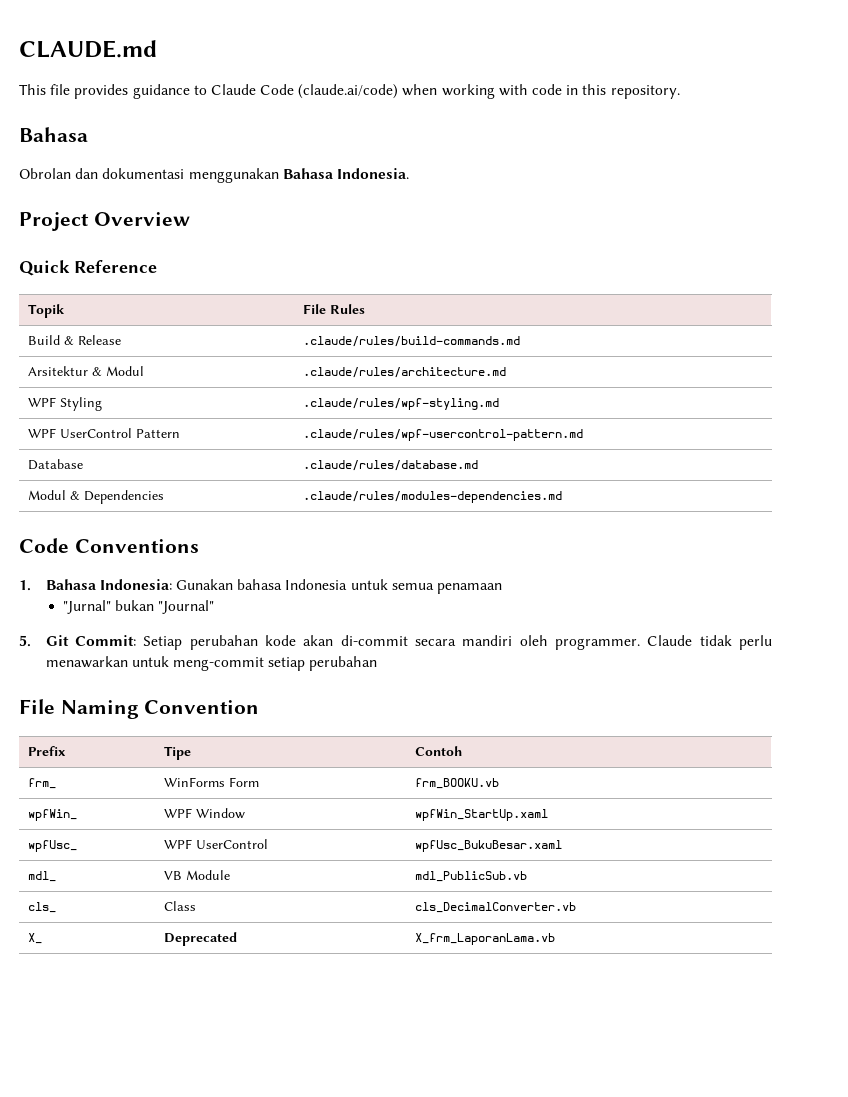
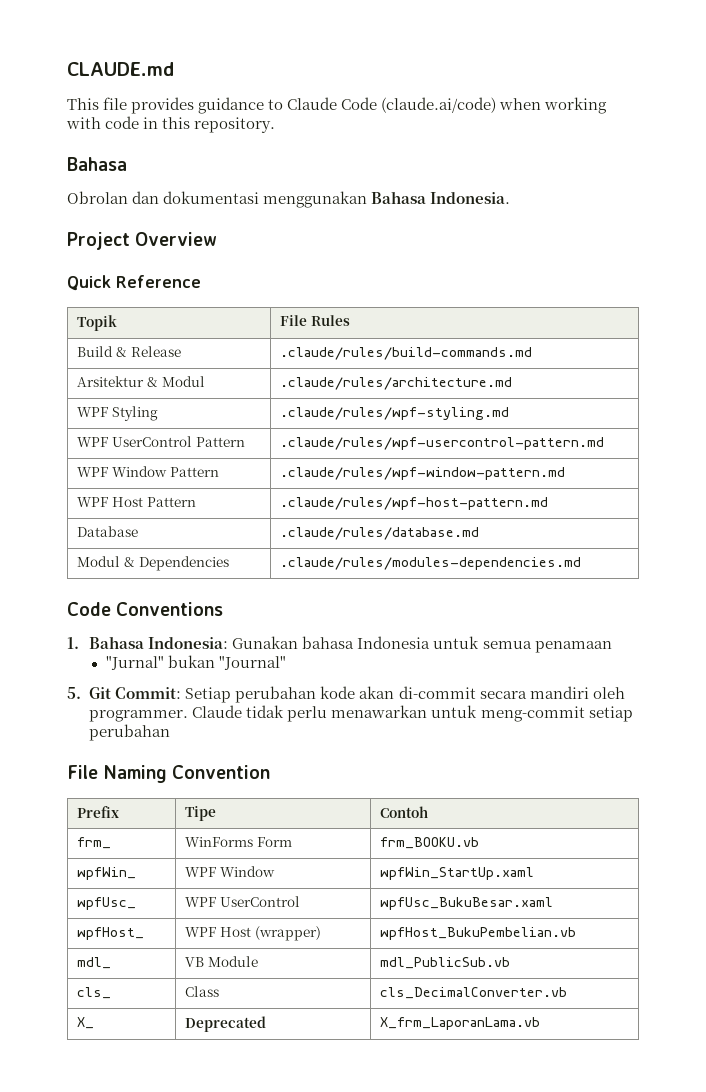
(583, 435) none -> [77,466,219,477] [280,467,566,480] [77,497,196,507] [280,497,549,510] // WPF Window Pattern | .claude/rules/wpf-window-pattern.md // WPF Host Pattern | .claude/rules/wpf-host-pattern.md
(562, 846) none -> [77,927,145,940] [185,926,321,941] [380,927,577,940] // wpfHost_ | WPF Host (wrapper) | wpfHost_BukuPembelian.vb

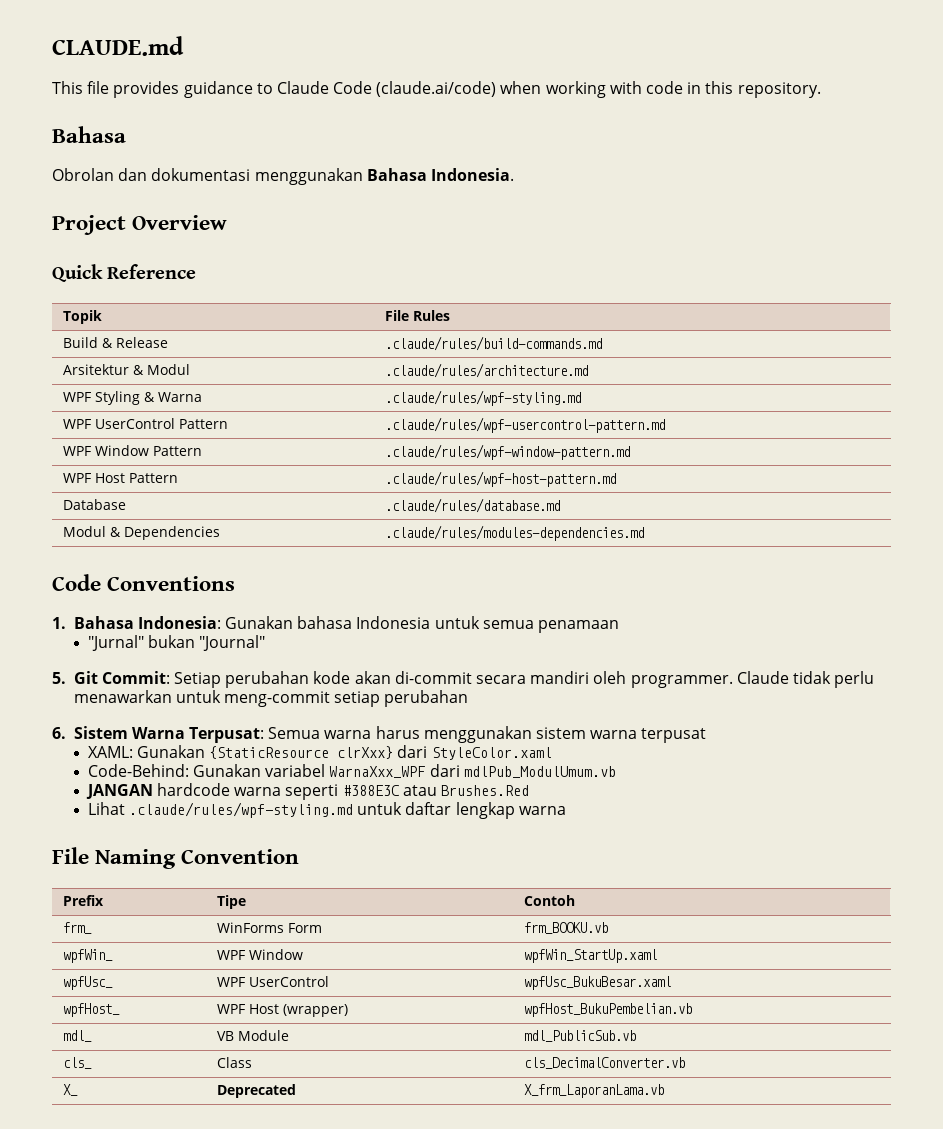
(158, 413) none -> [143,392,202,402] & Warna
(171, 732) none -> [52,726,707,743] [87,745,552,760] [87,764,616,778] [85,783,530,800] [87,802,566,819] // 6. Sistem Warna Terpusat: Semua warna harus menggunakan sistem warna terpusat // XAML: Gunakan {StaticResource clrXxx} dari StyleColor.xaml // Code-Behind: Gunakan variabel WarnaXxx_WPF dari mdlPub_ModulUmum.vb // JANGAN hardcode warna seperti #388E3C atau Brushes.Red // Lihat .claude/rules/wpf-styling.md untuk daftar lengkap warna

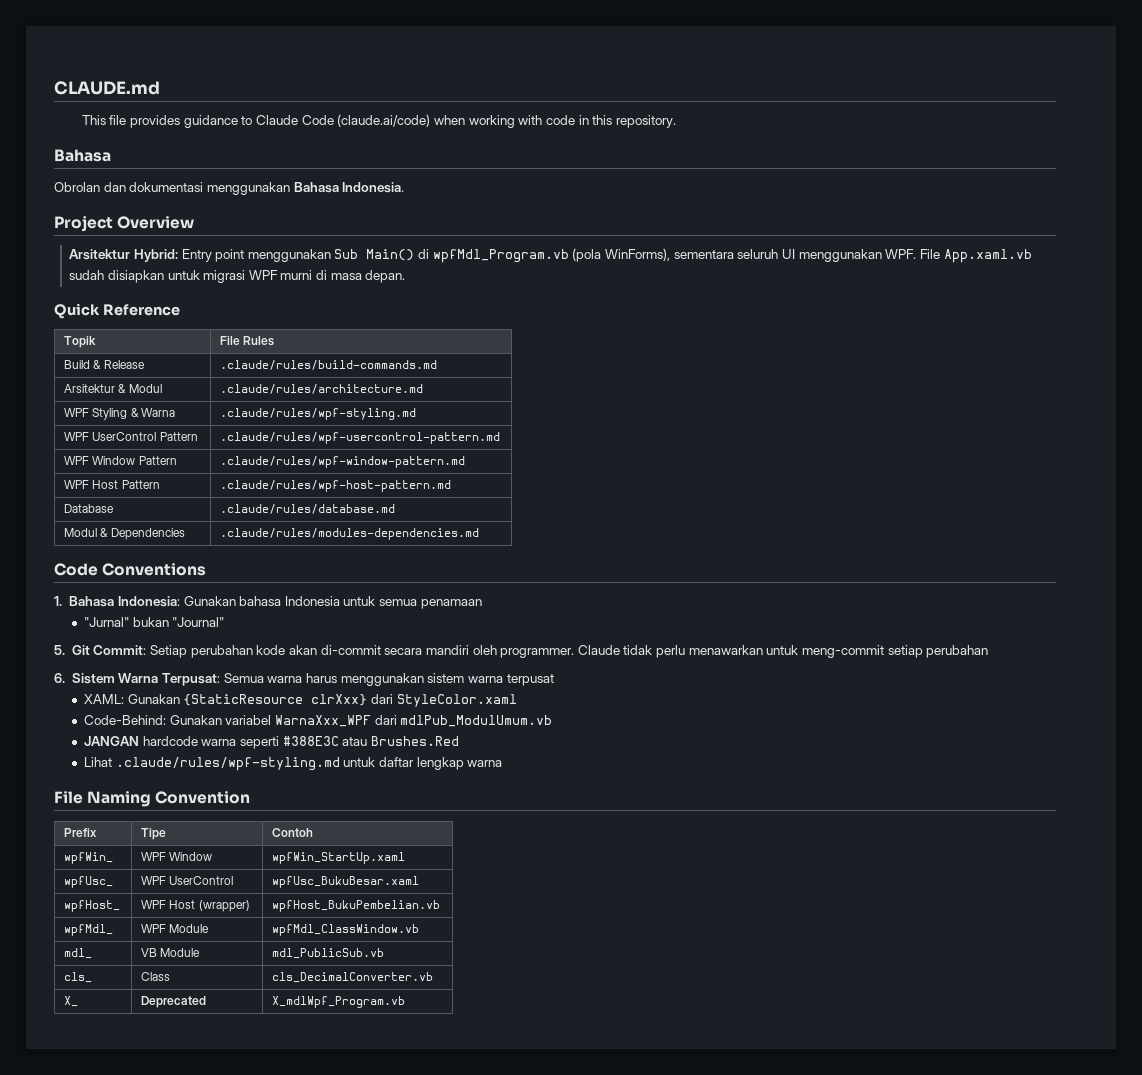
(228, 222) none -> [69,248,1032,263] [69,270,406,283] // Arsitektur Hybrid: Entry point menggunakan Sub Main() di wpfMdl_Program.vb (pola WinForms), sementara seluruh UI menggunakan WPF. File App.xaml.vb sudah disiapkan untuk migrasi WPF murni di masa depan.
[62,922,92,934] [216,922,322,933] [523,922,608,934] // frm_ | WinForms Form | frm_BOOKU.vb -> (314, 832) none
(692, 1010) none -> [64,924,114,936] [141,924,210,933] [272,924,420,936] // wpfMdl_ | WPF Module | wpfMdl_ClassWindow.vb
[523,1084,664,1098] X_frm_LaporanLama.vb -> [272,996,406,1008] X_mdlWpf_Program.vb

